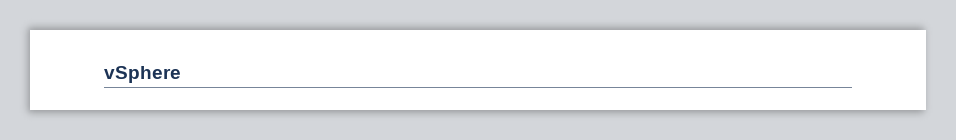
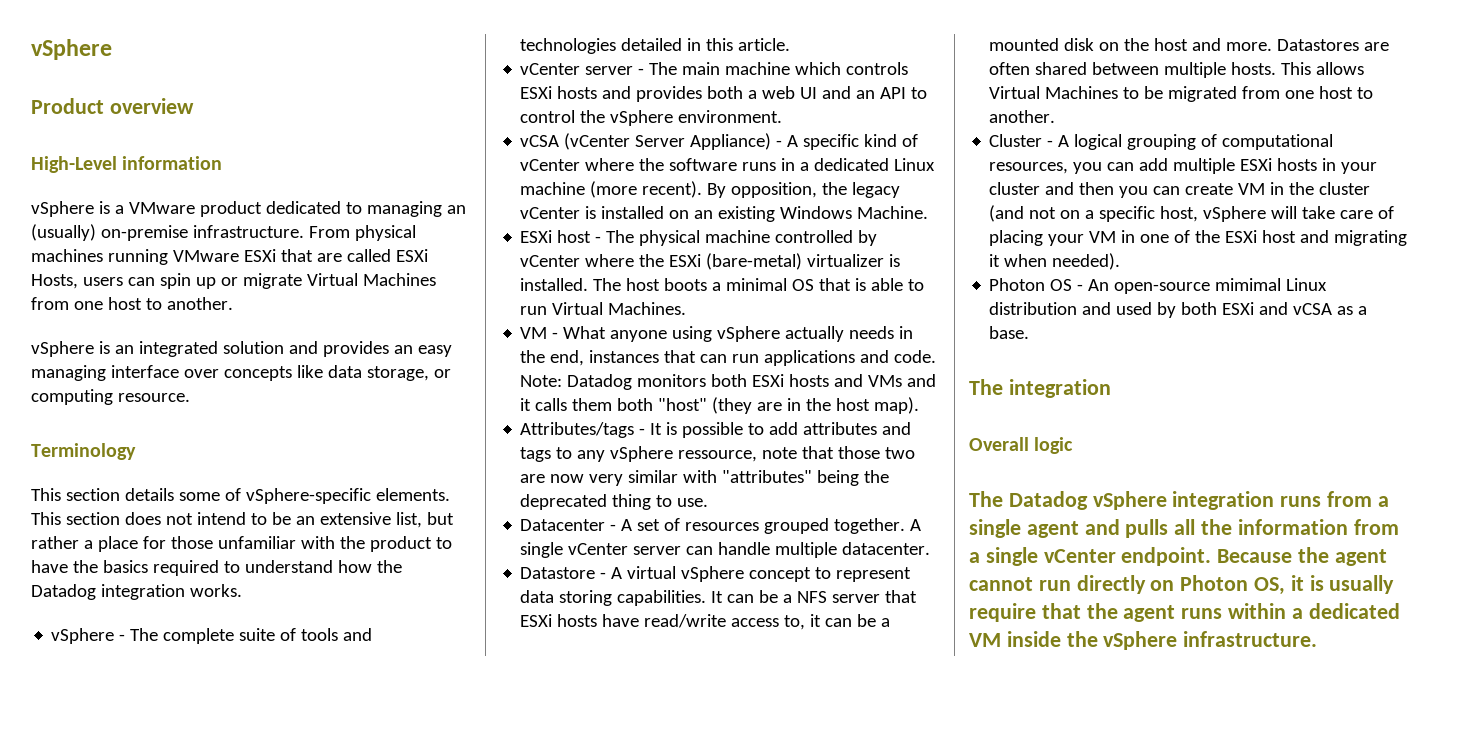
[104,66,181,83] vSphere -> [31,39,112,60] [31,98,194,114] [31,156,223,173] [31,201,466,217] [31,224,416,241] [31,249,428,265] [31,273,436,289] [31,297,233,310] [31,341,452,357] [31,365,451,381] [31,389,190,405] [31,443,136,460] [31,488,450,504] [31,512,454,528] [31,536,452,552] [31,560,402,576] [31,584,242,600] [51,628,373,644] [520,38,791,54] [520,62,909,75] [520,86,928,102] [520,110,783,126] [520,133,919,150] [520,158,936,171] [520,181,901,198] [520,206,929,222] [520,230,878,246] [520,253,901,270] [520,278,925,291] [520,302,687,315] [520,326,914,342] [520,350,937,366] [520,374,937,390] [520,397,920,414] [520,422,912,438] [520,446,916,462] [520,470,890,486] [520,494,709,510] [520,518,922,534] [520,542,931,558] [520,566,912,582] [520,590,918,606] [520,614,891,630] [989,38,1390,51] [989,62,1365,78] [989,86,1374,102] [989,110,1056,123] [989,134,1334,150] [989,158,1378,174] [989,182,1371,198] [989,205,1395,222] [989,230,1408,246] [989,253,1121,270] [989,278,1328,294] [989,302,1368,318] [989,326,1030,339] [969,379,1111,398] [969,437,1074,454] [969,491,1389,510] [969,519,1399,538] [969,547,1387,566] [969,575,1395,595] [969,603,1400,622] [969,631,1318,650] vSphere // Product overview // High-Level information // vSphere is a VMware product dedicated to managing an (usually) on-premise infrastructure. From physical machines running VMware ESXi that are called ESXi Hosts, users can spin up or migrate Virtual Machines from one host to another. // vSphere is an integrated solution and provides an easy managing interface over concepts like data storage, or computing resource. // Terminology // This section details some of vSphere-specific elements. This section does not intend to be an extensive list, but rather a place for those unfamiliar with the product to have the basics required to understand how the Datadog integration works. // vSphere - The complete suite of tools and technologies detailed in this article. // vCenter server - The main machine which controls ESXi hosts and provides both a web UI and an API to control the vSphere environment. // vCSA (vCenter Server Appliance) - A specific kind of vCenter where the software runs in a dedicated Linux machine (more recent). By opposition, the legacy vCenter is installed on an existing Windows Machine. // ESXi host - The physical machine controlled by vCenter where the ESXi (bare-metal) virtualizer is installed. The host boots a minimal OS that is able to run Virtual Machines. // VM - What anyone using vSphere actually needs in the end, instances that can run applications and code. Note: Datadog monitors both ESXi hosts and VMs and it calls them both "host" (they are in the host map). // Attributes/tags - It is possible to add attributes and tags to any vSphere ressource, note that those two are now very similar with "attributes" being the deprecated thing to use. // Datacenter - A set of resources grouped together. A single vCenter server can handle multiple datacenter. // Datastore - A virtual vSphere concept to represent data storing capabilities. It can be a NFS server that ESXi hosts have read/write access to, it can be a mounted disk on the host and more. Datastores are often shared between multiple hosts. This allows Virtual Machines to be migrated from one host to another. // Cluster - A logical grouping of computational resources, you can add multiple ESXi hosts in your cluster and then you can create VM in the cluster (and not on a specific host, vSphere will take care of placing your VM in one of the ESXi host and migrating it when needed). // Photon OS - An open-source mimimal Linux distribution and used by both ESXi and vCSA as a base. // The integration // Overall logic // The Datadog vSphere integration runs from a single agent and pulls all the information from a single vCenter endpoint. Because the agent cannot run directly on Photon OS, it is usually require that the agent runs within a dedicated VM inside the vSphere infrastructure.

